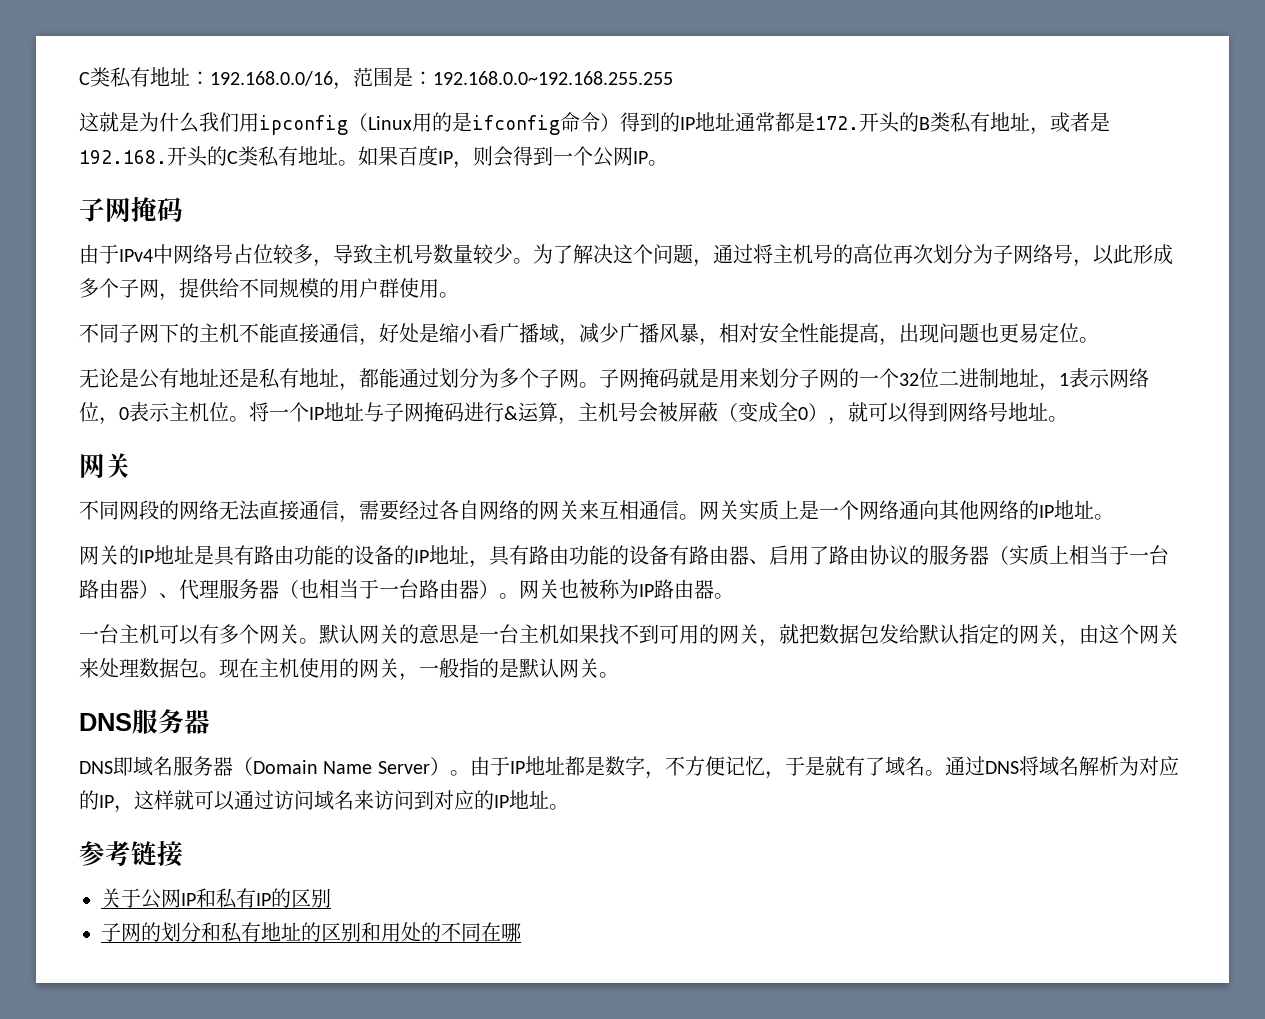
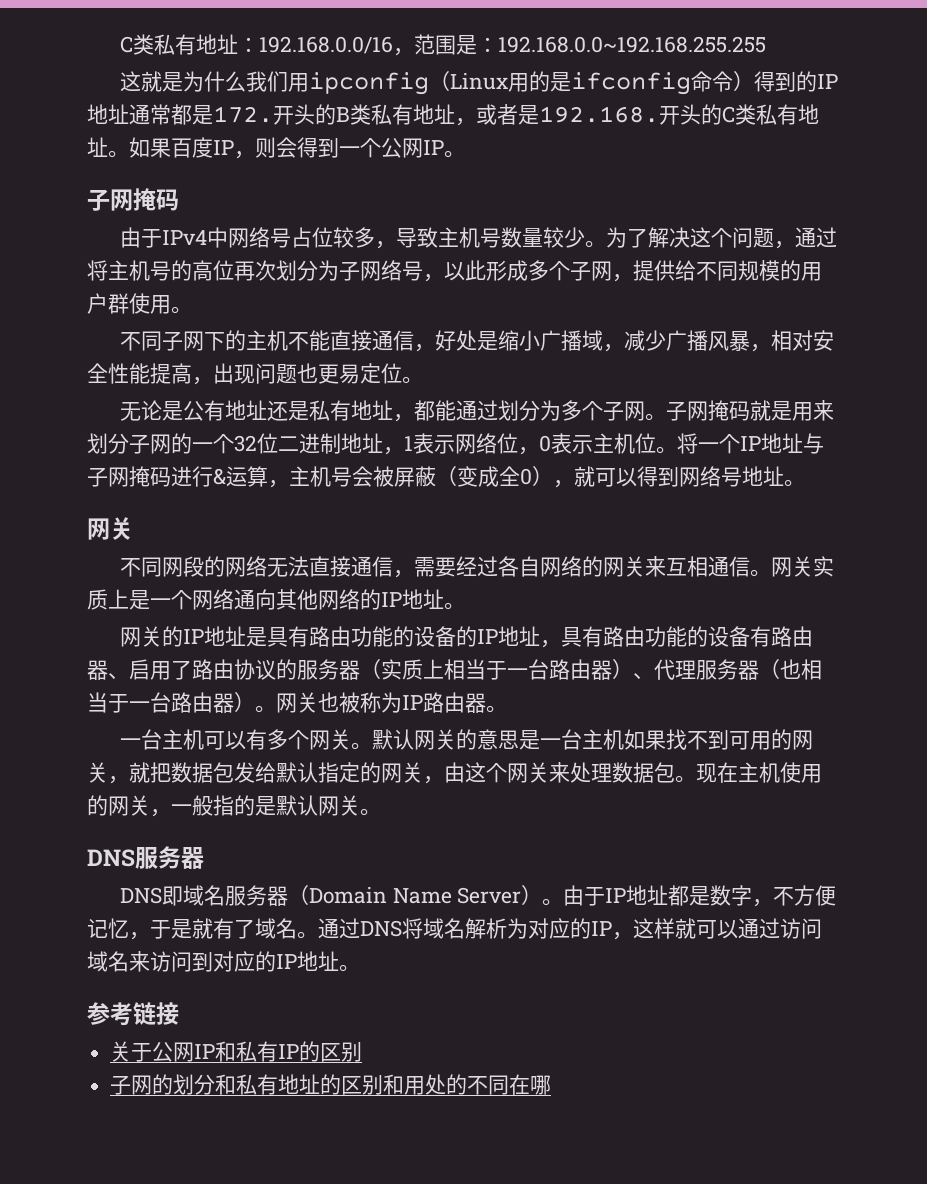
[479,323,499,343] 看 -> (540, 340) none

